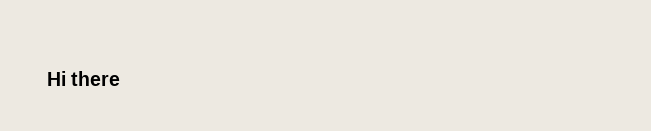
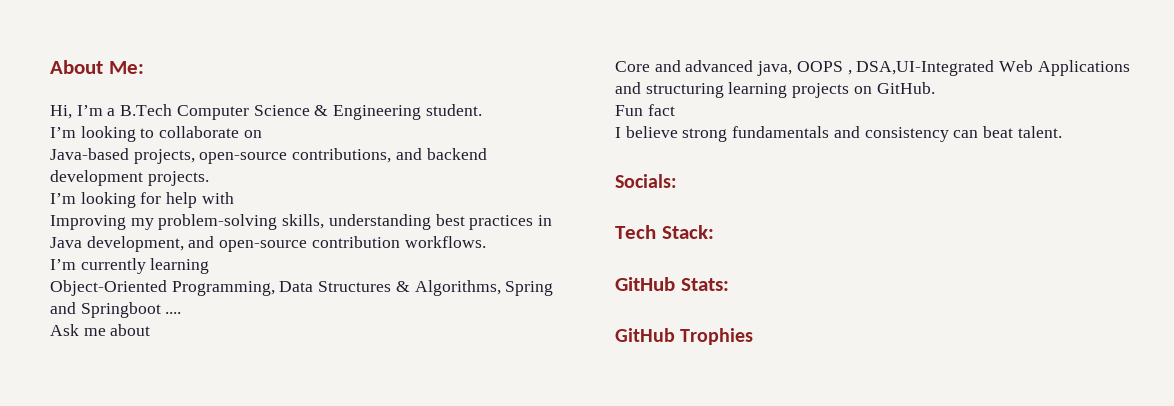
[47,71,121,86] Hi there -> [50,60,144,74] [50,104,482,120] [50,126,262,142] [50,148,487,164] [50,170,209,186] [50,192,234,208] [50,214,553,230] [50,236,486,252] [50,258,210,274] [50,280,554,296] [50,302,182,318] [50,324,151,336] [615,60,1130,76] [615,82,935,98] [615,104,675,116] [615,126,1062,142] [615,174,677,188] [615,225,714,239] [615,277,729,291] [615,328,754,345] About Me: // Hi, I’m a B.Tech Computer Science & Engineering student. // I’m looking to collaborate on // Java-based projects, open-source contributions, and backend development projects. // I’m looking for help with // Improving my problem-solving skills, understanding best practices in Java development, and open-source contribution workflows. // I’m currently learning // Object-Oriented Programming, Data Structures & Algorithms, Spring and Springboot .... // Ask me about // Core and advanced java, OOPS , DSA,UI-Integrated Web Applications and structuring learning projects on GitHub. // Fun fact // I believe strong fundamentals and consistency can beat talent. // Socials: // Tech Stack: // GitHub Stats: // GitHub Trophies

